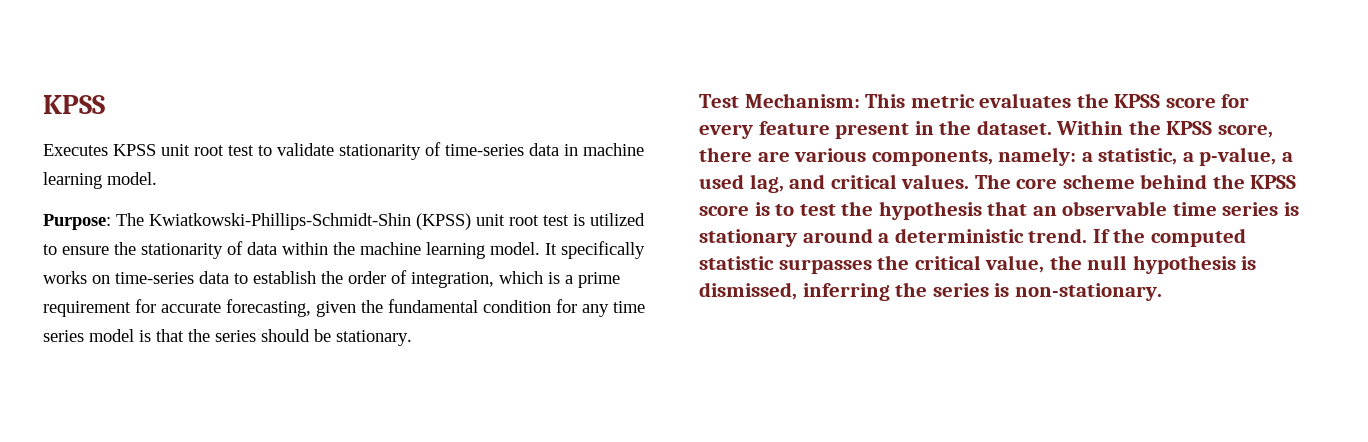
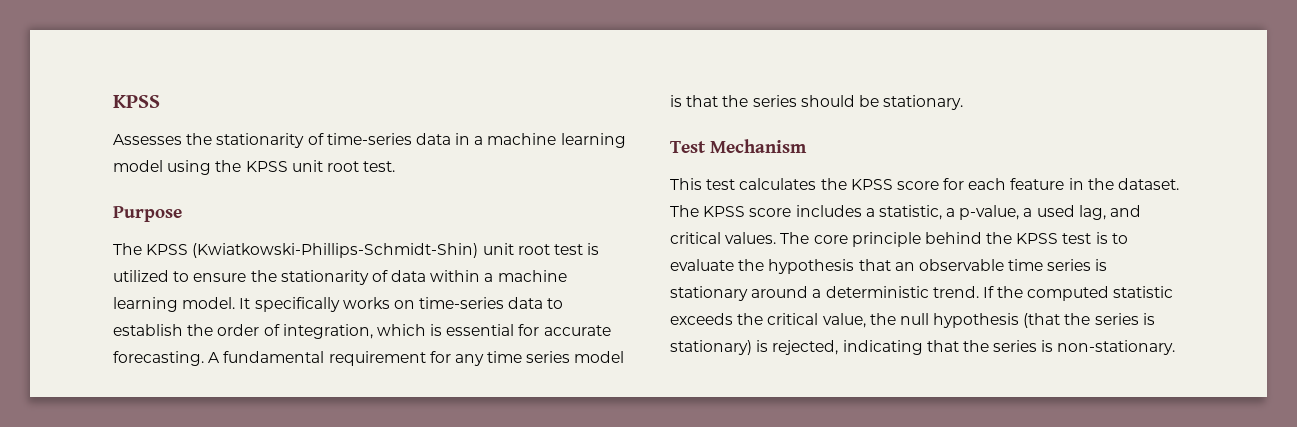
[43,143,334,156] Executes KPSS unit root test to validate -> [113,133,213,145] Assesses the
[583,143,644,156] [43,172,157,189] [43,213,471,230] machine learning model. // Purpose: The Kwiatkowski-Phillips-Schmidt-Shin (KPSS) -> [474,133,626,148] [113,160,396,175] [113,206,182,222] [113,243,479,258] a machine learning model using the KPSS unit root test. // Purpose // The KPSS (Kwiatkowski-Phillips-Schmidt-Shin)
[333,242,355,255] the -> [484,273,494,282] a
[565,272,620,288] [43,299,551,317] a prime requirement for accurate forecasting, given the fundamental condition -> [446,324,611,336] [113,351,426,366] essential for accurate forecasting. A fundamental requirement
[744,93,1250,108] [699,120,1273,139] [699,147,1077,166] Mechanism: This metric evaluates the KPSS score for every feature present in the dataset. Within the KPSS score, there are various components, namely: -> [710,139,807,153] [670,178,1180,190] [670,205,862,217] Mechanism // This test calculates the KPSS score for each feature in the dataset. The KPSS score includes
[1062,174,1135,189] scheme -> [851,232,921,247] principle
[699,205,749,216] score -> [1062,233,1092,244] test
[799,204,836,216] test -> [670,259,734,271] evaluate
[778,259,872,274] surpasses -> [670,313,733,325] exceeds
[1241,256,1257,270] [699,282,890,301] is dismissed, inferring -> [1023,313,1155,328] [670,340,959,355] (that the series is stationary) is rejected, indicating that

